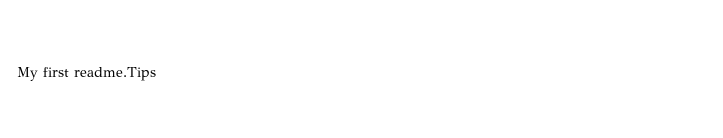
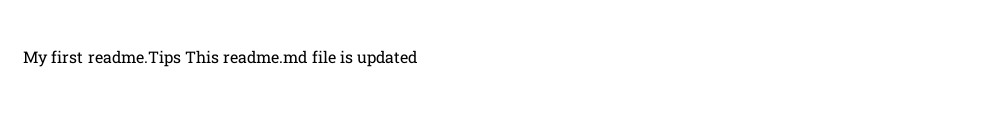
(156, 74) none -> [184,50,418,67] This readme.md file is updated

